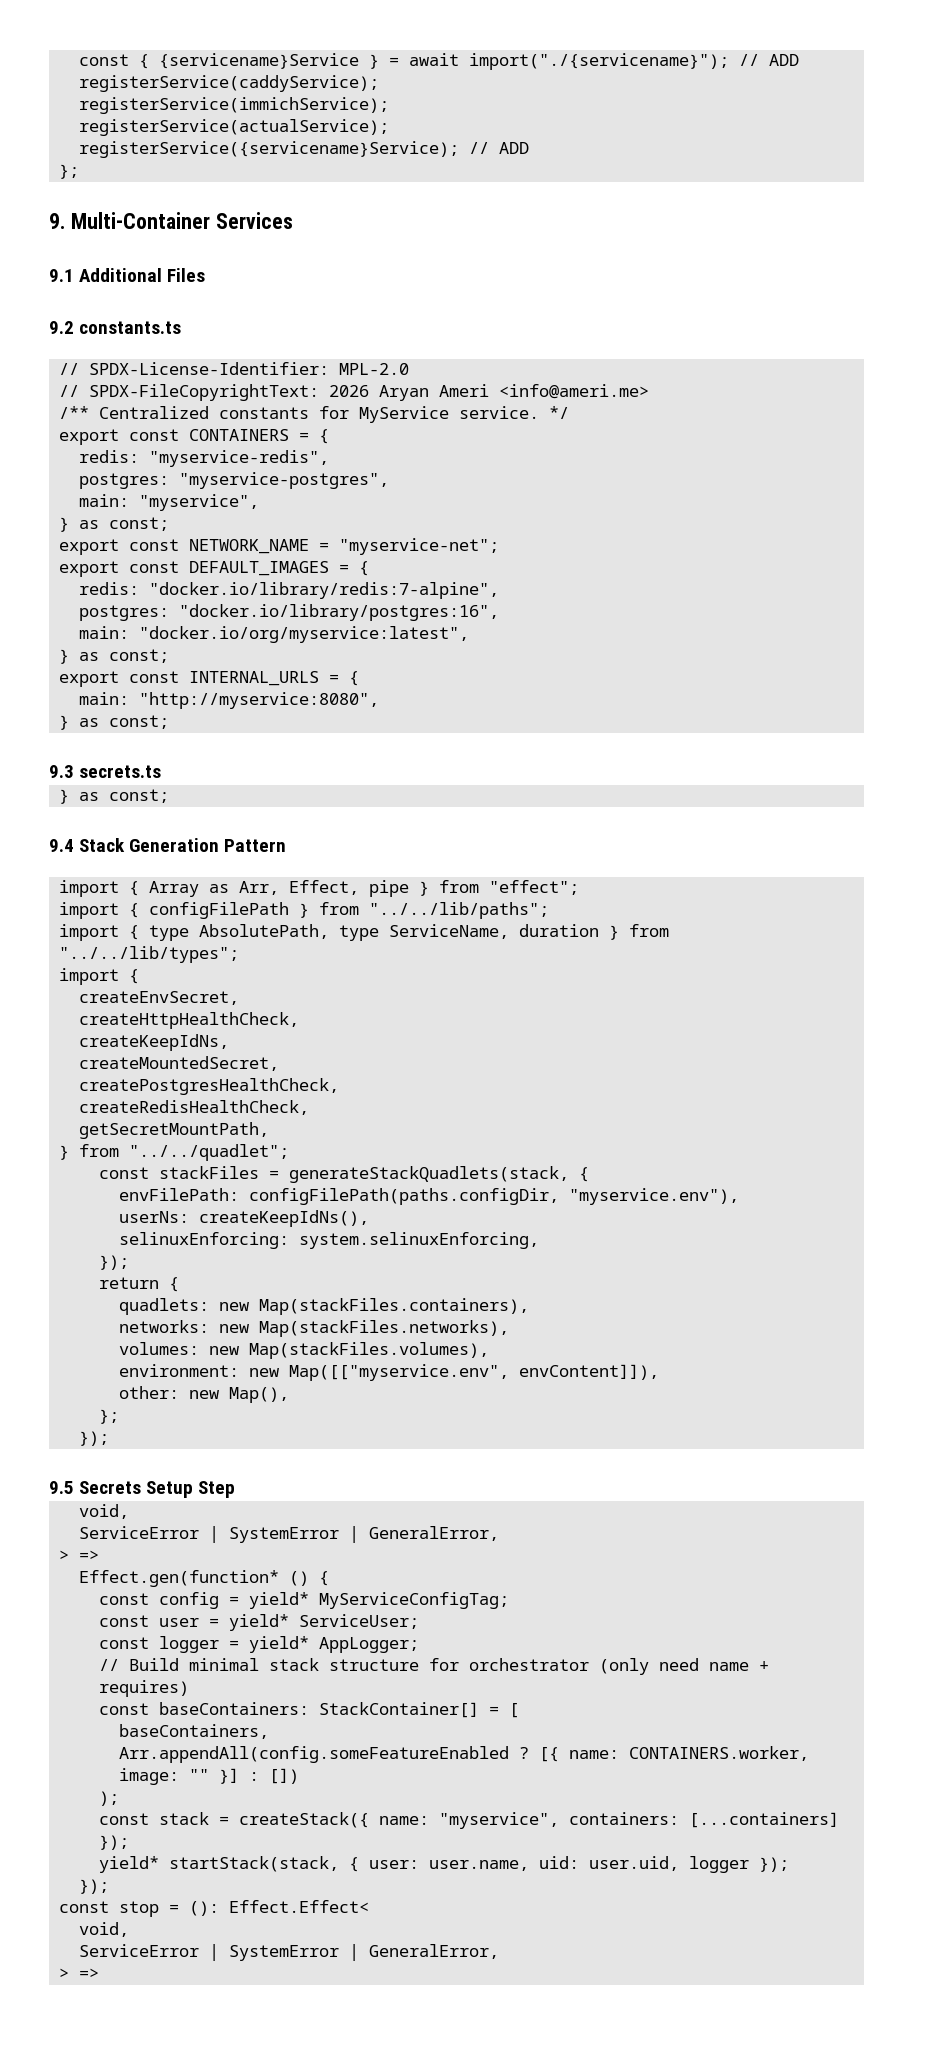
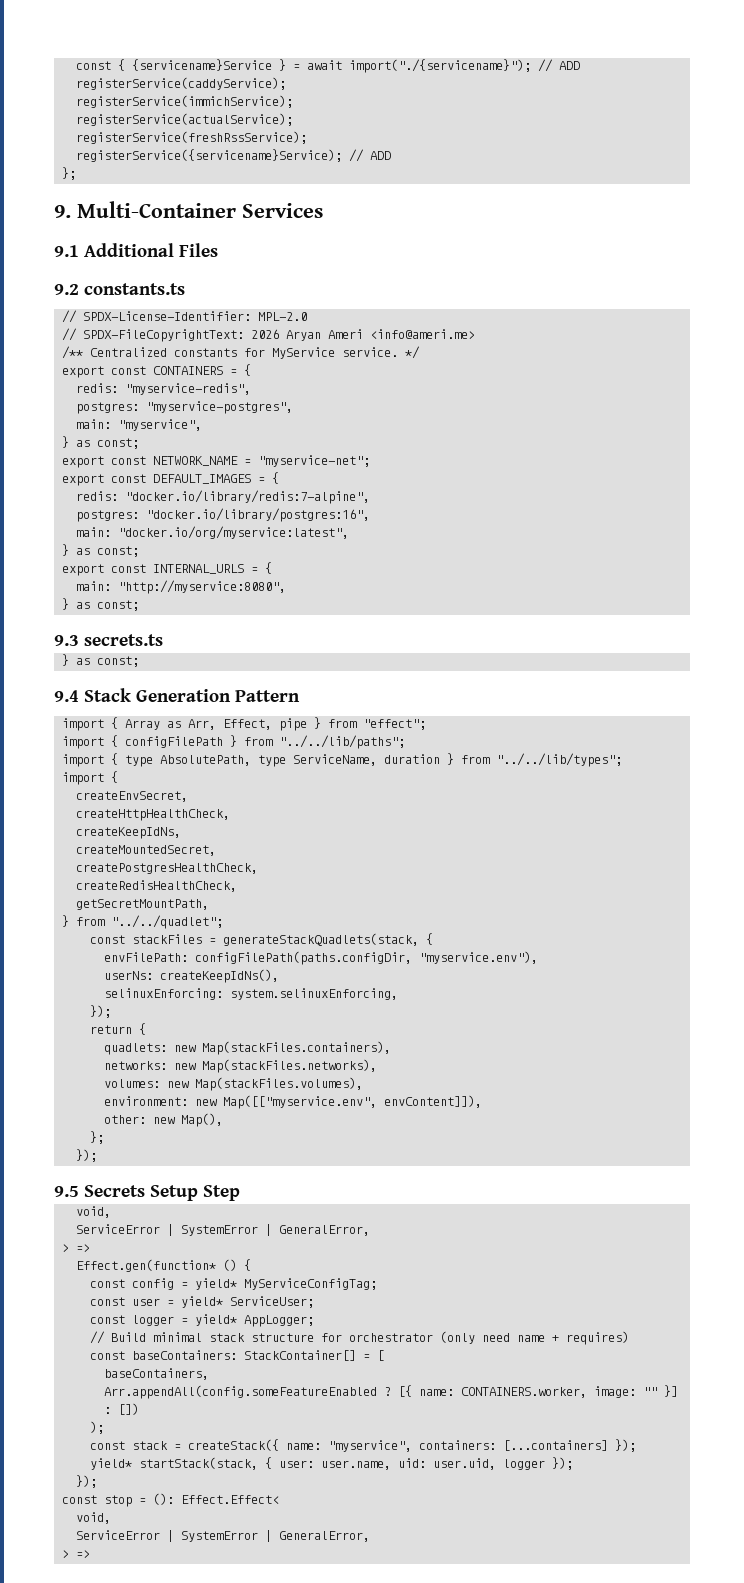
(390, 127) none -> [76,131,308,144] // registerService(freshRssService);

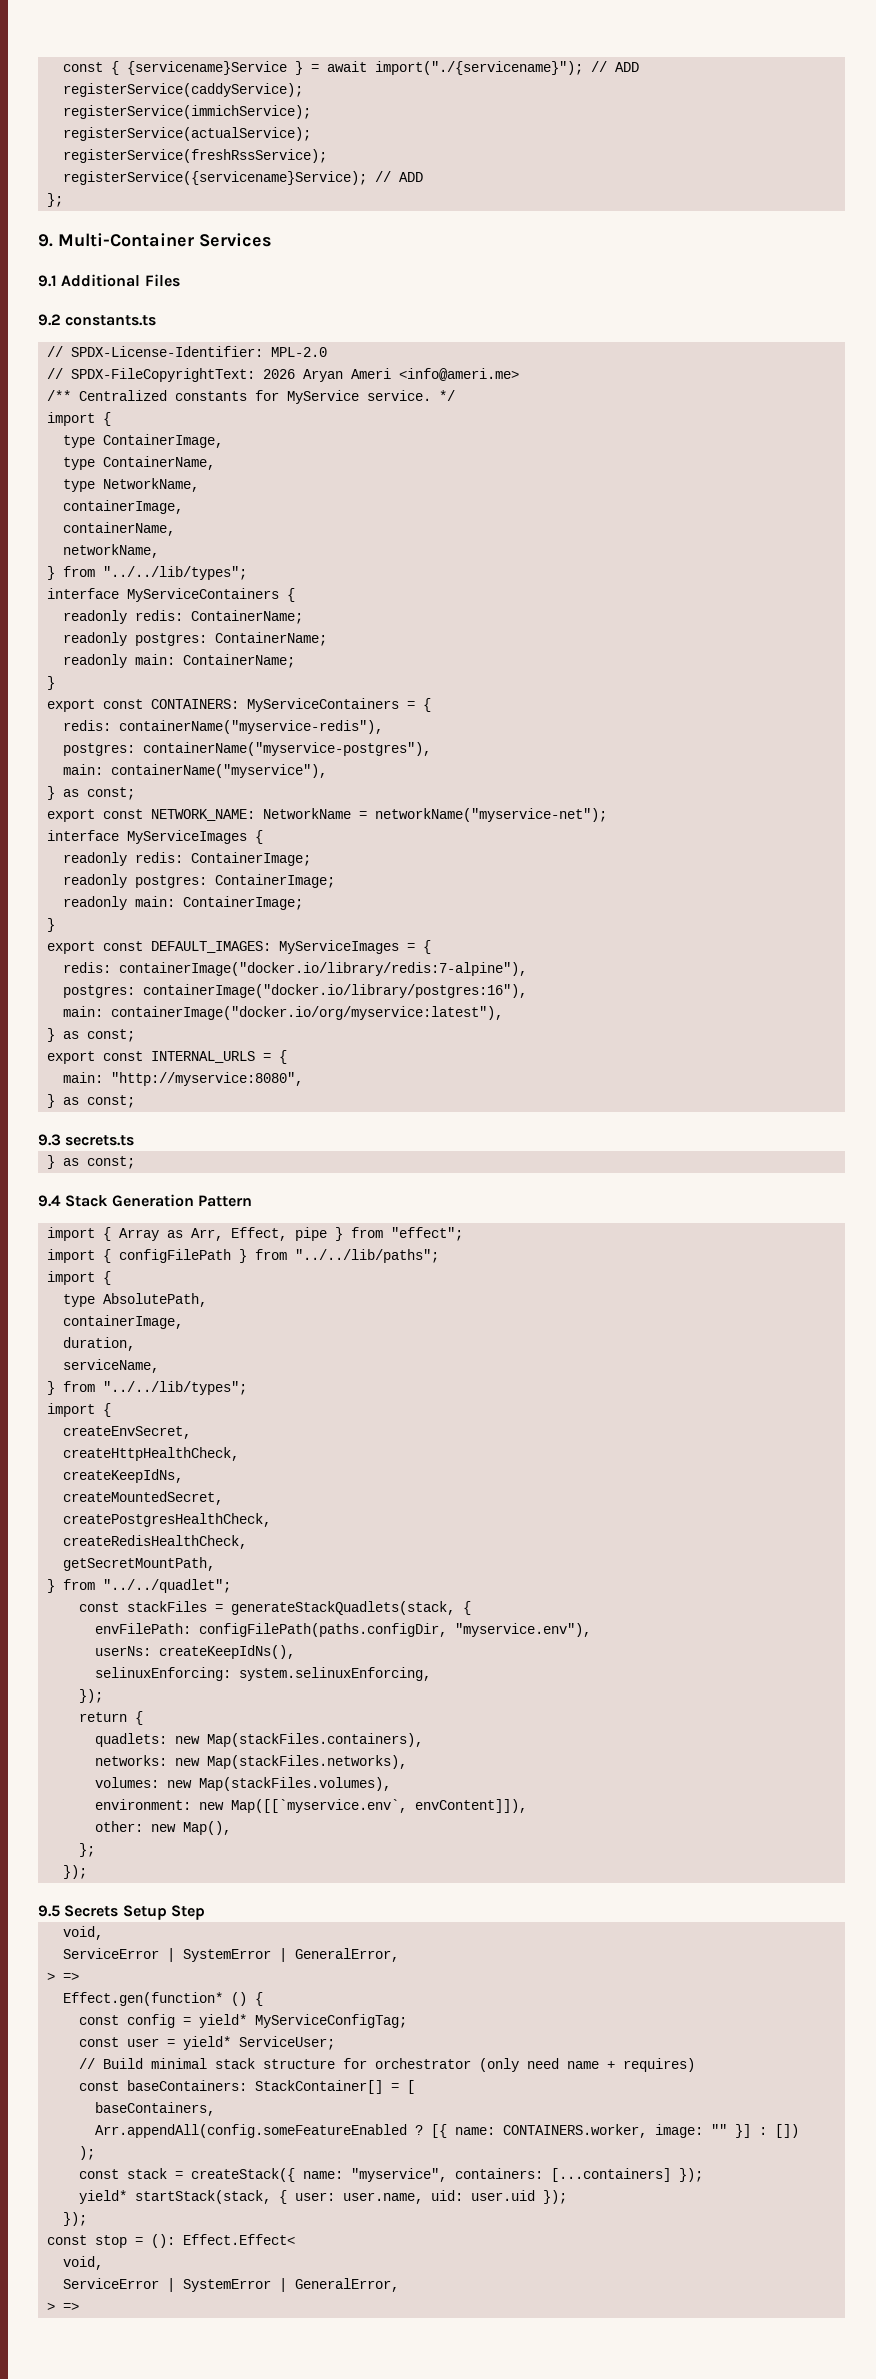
[62,364,252,378] [76,383,252,395] [76,401,294,414] [76,419,203,431] [62,436,140,449] [62,455,371,468] [62,472,280,486] [76,490,371,504] [76,508,371,522] [76,526,350,539] // export const CONTAINERS = { // redis: "myservice-redis", // postgres: "myservice-postgres", // main: "myservice", // } as const; // export const NETWORK_NAME = "myservice-net"; // export const DEFAULT_IMAGES = { // redis: "docker.io/library/redis:7-alpine", // postgres: "docker.io/library/postgres:16", // main: "docker.io/org/myservice:latest", -> [46,412,111,426] [62,434,223,448] [62,456,215,470] [62,478,199,492] [62,500,183,514] [62,522,175,536] [62,544,159,558] [46,566,247,580] [46,588,295,602] [62,610,303,624] [62,632,327,646] [62,654,295,668] [46,676,55,690] [46,698,431,712] [62,720,383,734] [62,742,431,756] [62,764,327,778] [46,786,135,800] [46,808,607,822] [46,830,263,844] [62,852,311,866] [62,874,335,888] [62,896,303,910] [46,918,55,932] [46,940,431,954] [62,962,527,976] [62,984,527,998] [62,1006,503,1020] // import { // type ContainerImage, // type ContainerName, // type NetworkName, // containerImage, // containerName, // networkName, // } from "../../lib/types"; // interface MyServiceContainers { // readonly redis: ContainerName; // readonly postgres: ContainerName; // readonly main: ContainerName; // } // export const CONTAINERS: MyServiceContainers = { // redis: containerName("myservice-redis"), // postgres: containerName("myservice-postgres"), // main: containerName("myservice"), // } as const; // export const NETWORK_NAME: NetworkName = networkName("myservice-net"); // interface MyServiceImages { // readonly redis: ContainerImage; // readonly postgres: ContainerImage; // readonly main: ContainerImage; // } // export const DEFAULT_IMAGES: MyServiceImages = { // redis: containerImage("docker.io/library/redis:7-alpine"), // postgres: containerImage("docker.io/library/postgres:16"), // main: containerImage("docker.io/org/myservice:latest"),
(119, 759) none -> (111, 1278) //
[258,754,441,767] type ServiceName, duration -> [62,1315,183,1329] [62,1337,135,1351] [62,1359,159,1373] // containerImage, // duration, // serviceName, //
[223,1095,378,1109] Map([["myservice.env", -> [230,1799,407,1813] Map([[`myservice.env`,
[90,1314,315,1327] // const logger = yield* AppLogger; -> (335, 2043) none
[433,1458,546,1470] user.uid, logger -> [470,2190,535,2201] user.uid

